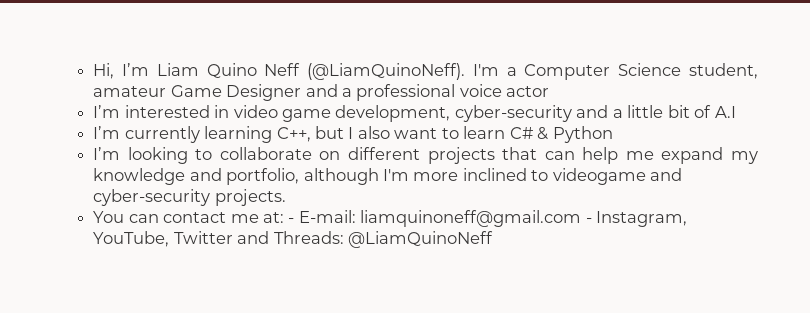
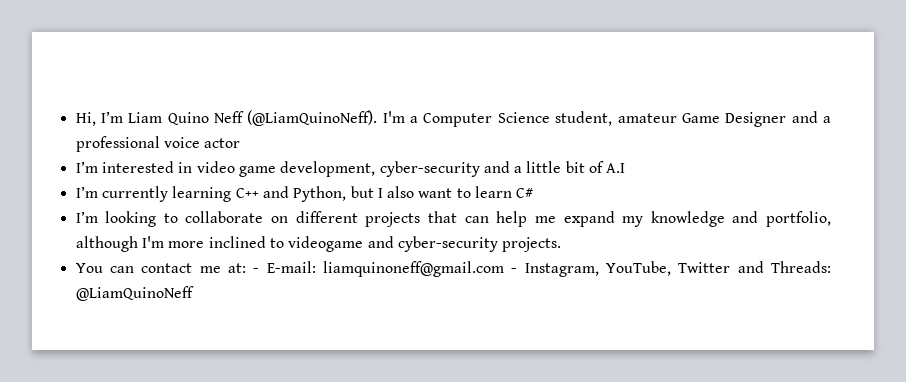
[276,127,311,142] C++, -> [235,186,347,202] C++ and Python,
[537,126,613,143] & Python -> (534, 193) none

